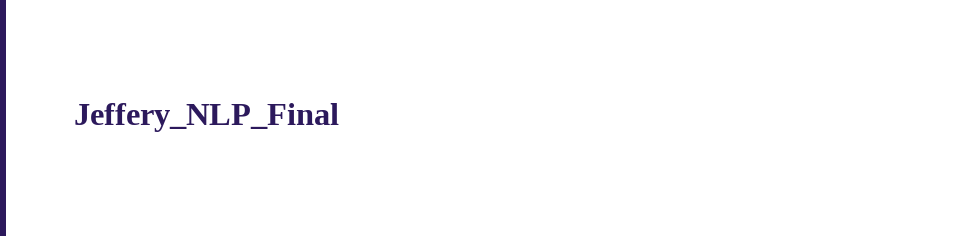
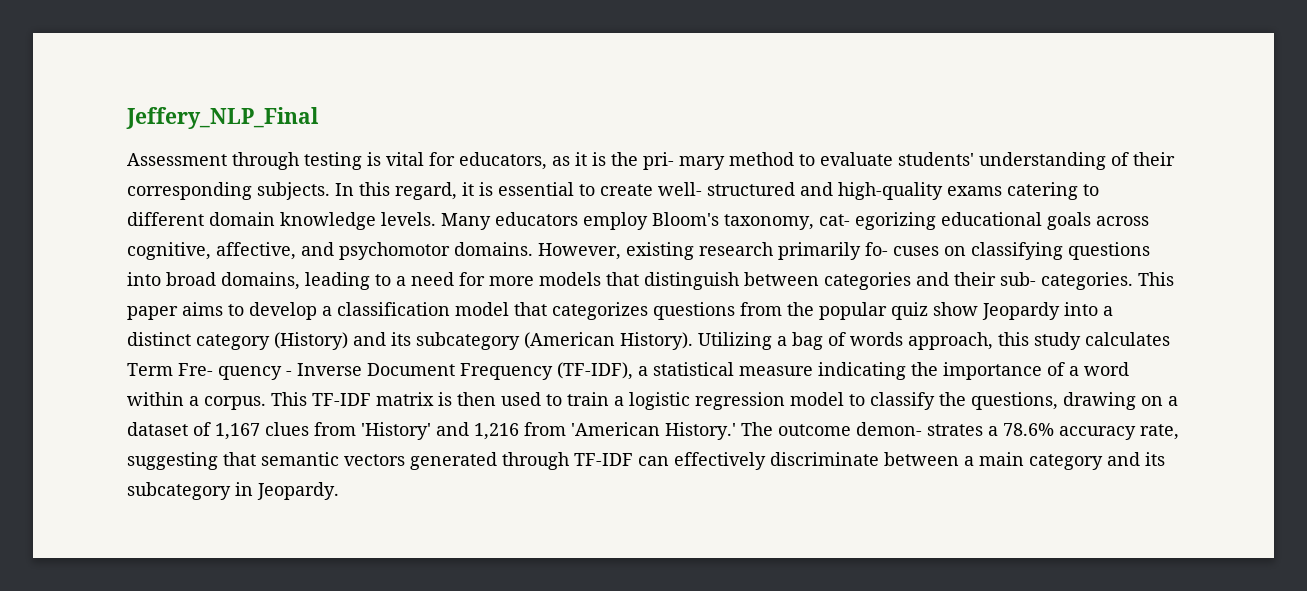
(339, 117) none -> [127,152,1175,170] [127,182,1099,200] [127,212,1149,230] [127,242,1150,260] [127,272,1174,290] [127,302,1113,320] [127,332,1170,350] [127,362,1129,380] [127,392,1178,410] [127,422,1179,440] [127,452,1165,470] [127,482,339,500] // Assessment through testing is vital for educators, as it is the pri- mary method to evaluate students' understanding of their corresponding subjects. In this regard, it is essential to create well- structured and high-quality exams catering to different domain knowledge levels. Many educators employ Bloom's taxonomy, cat- egorizing educational goals across cognitive, affective, and psychomotor domains. However, existing research primarily fo- cuses on classifying questions into broad domains, leading to a need for more models that distinguish between categories and their sub- categories. This paper aims to develop a classification model that categorizes questions from the popular quiz show Jeopardy into a distinct category (History) and its subcategory (American History). Utilizing a bag of words approach, this study calculates Term Fre- quency - Inverse Document Frequency (TF-IDF), a statistical measure indicating the importance of a word within a corpus. This TF-IDF matrix is then used to train a logistic regression model to classify the questions, drawing on a dataset of 1,167 clues from 'History' and 1,216 from 'American History.' The outcome demon- strates a 78.6% accuracy rate, suggesting that semantic vectors generated through TF-IDF can effectively discriminate between a main category and its subcategory in Jeopardy.

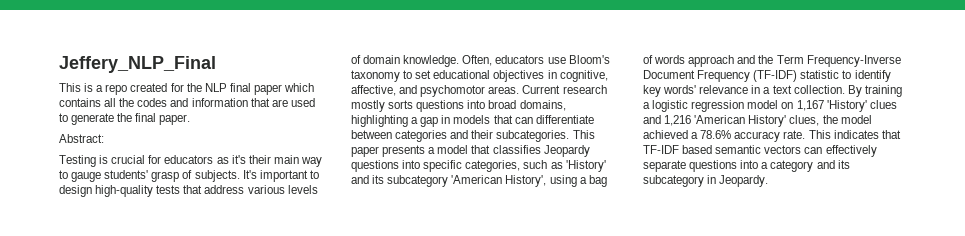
[127,152,1175,170] [127,182,1099,200] [127,212,1149,230] [127,242,1150,260] [127,272,1174,290] [127,302,1113,320] [127,332,1170,350] [127,362,1129,380] [127,392,1178,410] [127,422,1179,440] [127,452,1024,470] Assessment through testing is vital for educators, as it is the pri- mary method to evaluate students' understanding of their corresponding subjects. In this regard, it is essential to create well- structured and high-quality exams catering to different domain knowledge levels. Many educators employ Bloom's taxonomy, cat- egorizing educational goals across cognitive, affective, and psychomotor domains. However, existing research primarily fo- cuses on classifying questions into broad domains, leading to a need for more models that distinguish between categories and their sub- categories. This paper aims to develop a classification model that categorizes questions from the popular quiz show Jeopardy into a distinct category (History) and its subcategory (American History). Utilizing a bag of words approach, this study calculates Term Fre- quency - Inverse Document Frequency (TF-IDF), a statistical measure indicating the importance of a word within a corpus. This TF-IDF matrix is then used to train a logistic regression model to classify the questions, drawing on a dataset of 1,167 clues from 'History' and 1,216 from 'American History.' The outcome demon- strates a 78.6% accuracy rate, suggesting that semantic vectors generated through TF-IDF can effectively discriminate between a main -> [59,83,315,95] [59,98,315,107] [59,113,191,125] [59,134,104,143] [59,155,322,167] [59,170,319,182] [59,185,318,197] [351,55,610,67] [351,70,608,82] [351,85,607,97] [351,100,566,112] [351,115,594,127] [351,130,595,142] [351,145,590,157] [351,160,606,172] [351,175,607,187] [643,55,901,67] [643,70,891,82] [643,85,902,97] [643,100,897,112] [643,115,872,127] [643,130,901,142] [643,145,877,157] [643,160,769,172] This is a repo created for the NLP final paper which contains all the codes and information that are used to generate the final paper. // Abstract: // Testing is crucial for educators as it's their main way to gauge students' grasp of subjects. It's important to design high-quality tests that address various levels of domain knowledge. Often, educators use Bloom's taxonomy to set educational objectives in cognitive, affective, and psychomotor areas. Current research mostly sorts questions into broad domains, highlighting a gap in models that can differentiate between categories and their subcategories. This paper presents a model that classifies Jeopardy questions into specific categories, such as 'History' and its subcategory 'American History', using a bag of words approach and the Term Frequency-Inverse Document Frequency (TF-IDF) statistic to identify key words' relevance in a text collection. By training a logistic regression model on 1,167 'History' clues and 1,216 'American History' clues, the model achieved a 78.6% accuracy rate. This indicates that TF-IDF based semantic vectors can effectively separate questions into a

